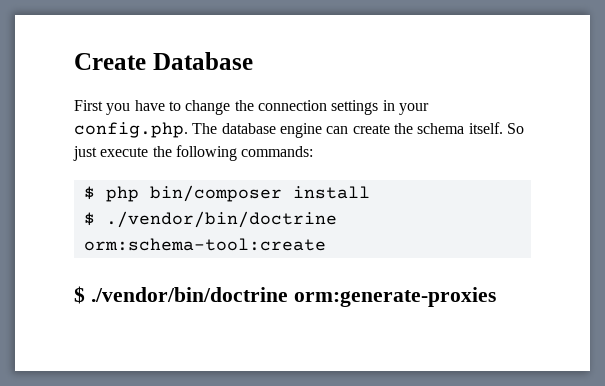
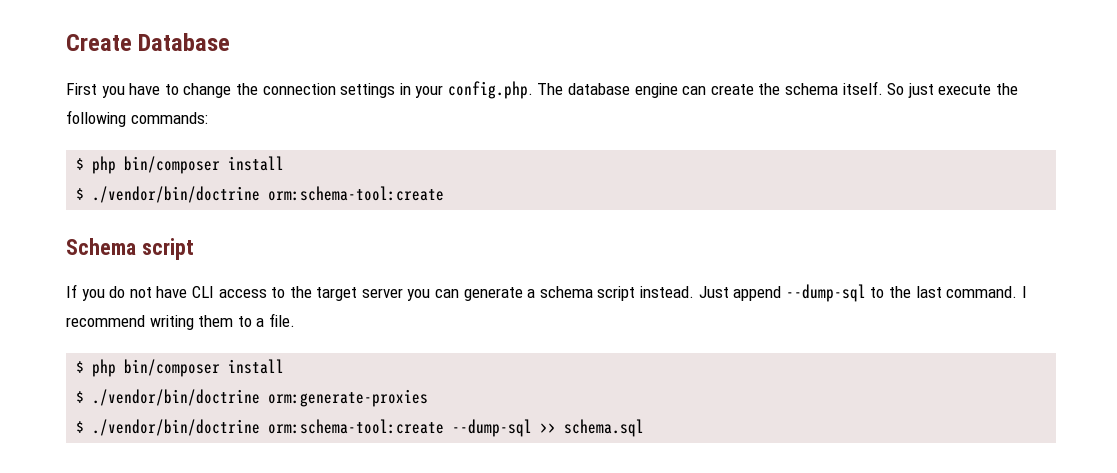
[74,286,496,307] $ ./vendor/bin/doctrine orm:generate-proxies -> [66,238,194,260] [66,284,1027,302] [66,313,295,330] [76,359,285,377] [76,389,429,407] [76,419,645,437] Schema script // If you do not have CLI access to the target server you can generate a schema script instead. Just append --dump-sql to the last command. I recommend writing them to a file. // $ php bin/composer install // $ ./vendor/bin/doctrine orm:generate-proxies // $ ./vendor/bin/doctrine orm:schema-tool:create --dump-sql >> schema.sql

